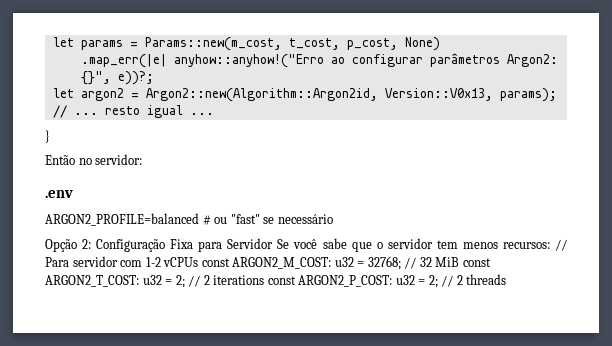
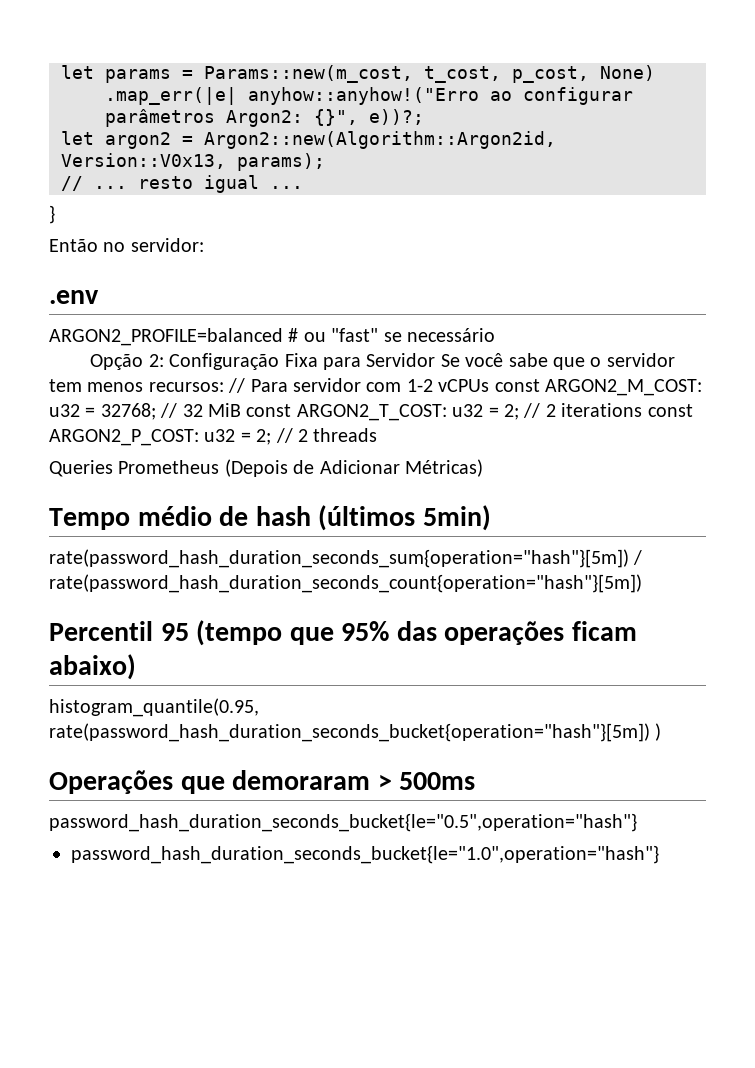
(507, 279) none -> [49,459,483,477] [49,505,491,531] [49,549,643,568] [49,574,642,593] [49,620,637,646] [49,654,136,680] [49,698,259,717] [49,723,662,742] [49,770,476,794] [49,813,637,832] [71,845,659,864] // Queries Prometheus (Depois de Adicionar Métricas) // Tempo médio de hash (últimos 5min) // rate(password_hash_duration_seconds_sum{operation="hash"}[5m]) / rate(password_hash_duration_seconds_count{operation="hash"}[5m]) // Percentil 95 (tempo que 95% das operações ficam abaixo) // histogram_quantile(0.95, rate(password_hash_duration_seconds_bucket{operation="hash"}[5m]) ) // Operações que demoraram > 500ms // password_hash_duration_seconds_bucket{le="0.5",operation="hash"} // password_hash_duration_seconds_bucket{le="1.0",operation="hash"}

